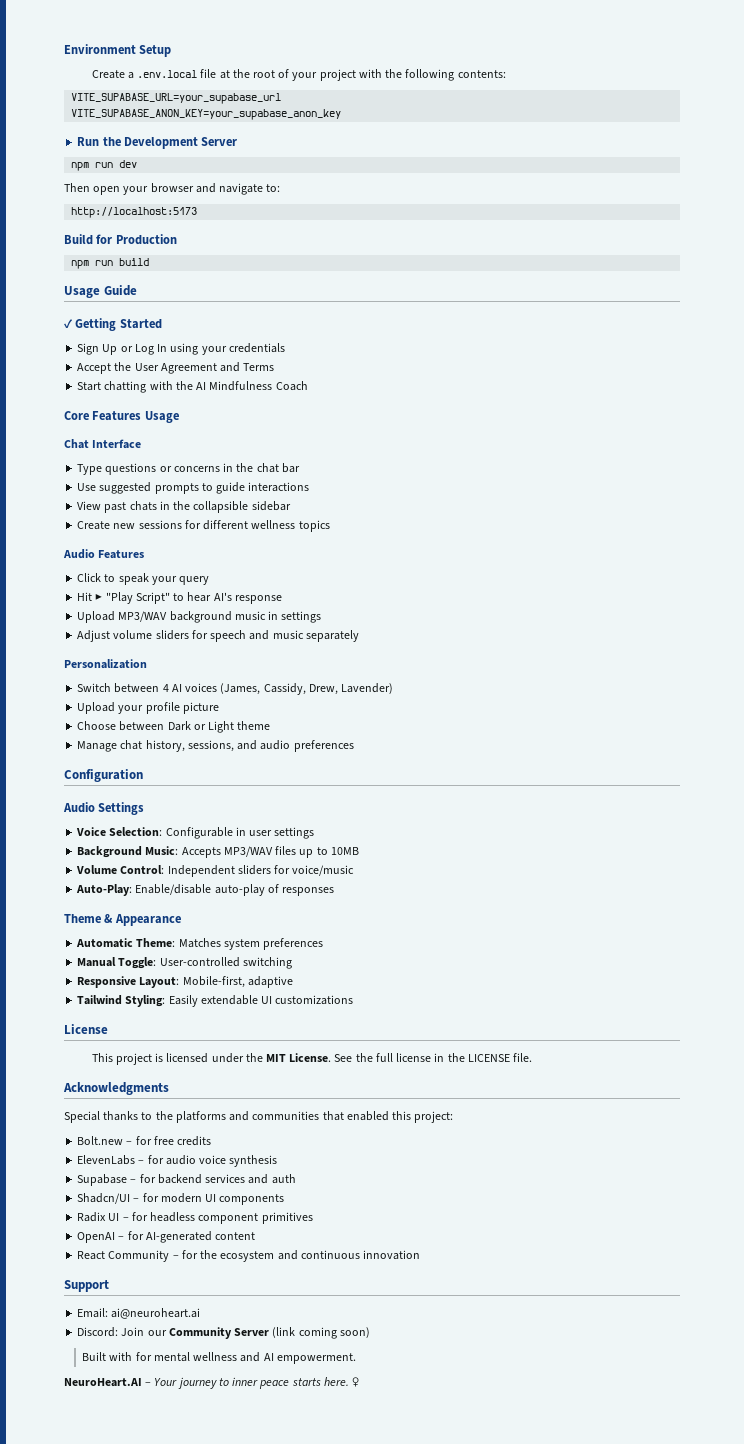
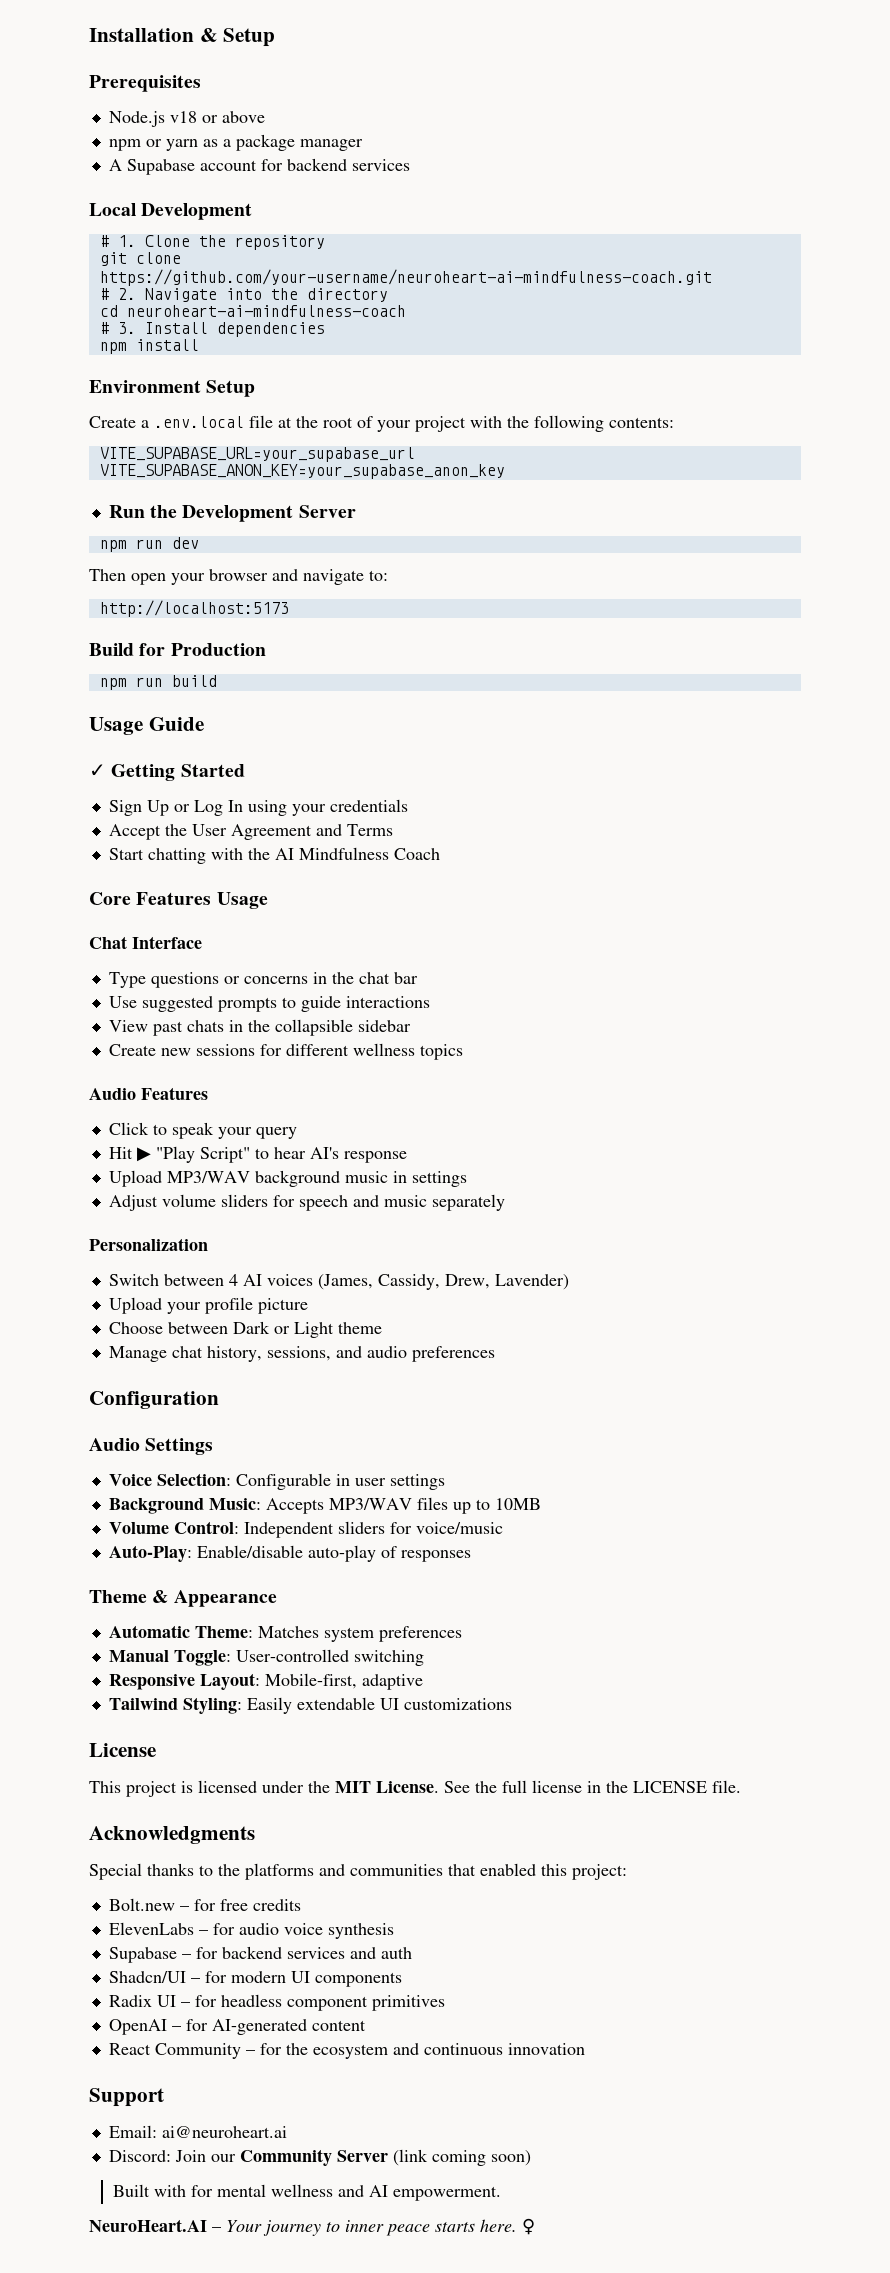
(64, 49) none -> [89,28,276,47] [89,75,201,92] [108,111,265,127] [108,134,363,151] [108,158,410,175] [89,203,253,220] [99,235,325,250] [99,252,181,266] [99,269,712,286] [99,288,388,302] [99,305,406,317] [99,322,325,337] [99,339,199,354] Installation & Setup // Prerequisites // Node.js v18 or above // npm or yarn as a package manager // A Supabase account for backend services // Local Development // # 1. Clone the repository // git clone https://github.com/your-username/neuroheart-ai-mindfulness-coach.git // # 2. Navigate into the directory // cd neuroheart-ai-mindfulness-coach // # 3. Install dependencies // npm install //

